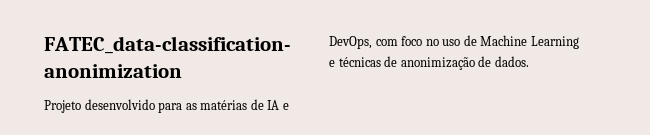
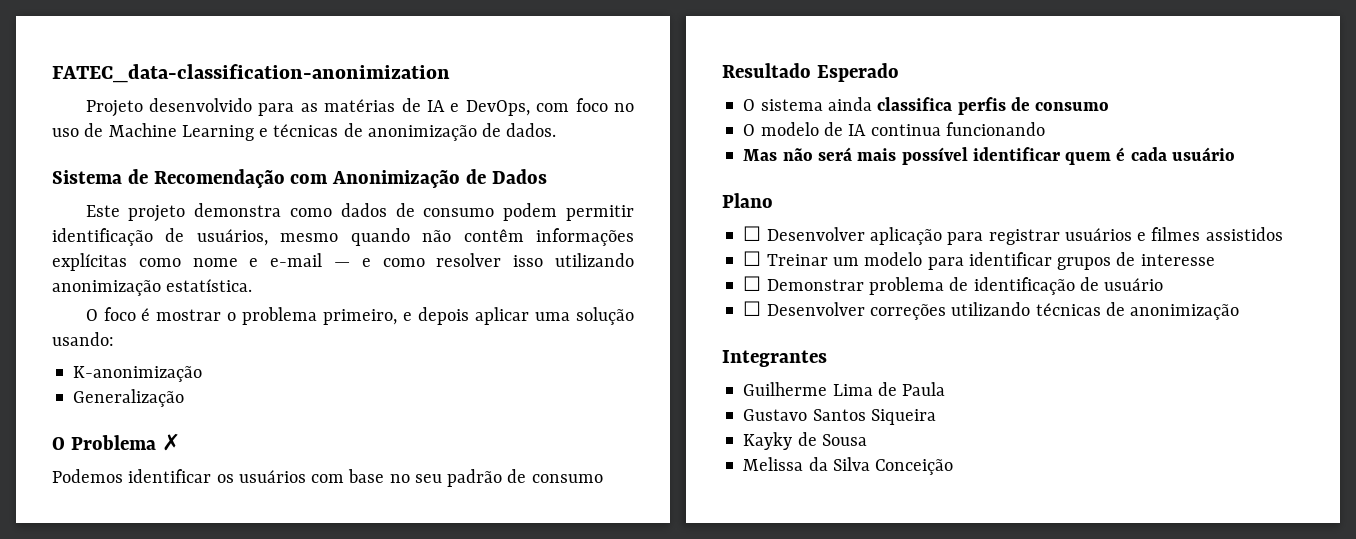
(529, 61) none -> [52,169,547,188] [85,203,634,222] [52,228,634,246] [52,253,635,271] [52,279,253,296] [85,307,634,325] [52,332,114,346] [73,366,203,382] [73,389,185,407] [52,433,180,451] [52,469,603,487] [722,63,899,82] [743,97,1110,115] [743,122,1045,136] [743,147,1235,165] [722,193,773,208] [743,226,1283,245] [743,251,1215,270] [743,276,1164,295] [743,301,1240,320] [722,350,827,367] [743,382,946,396] [743,409,936,425] [743,432,867,450] [743,457,954,475] // Sistema de Recomendação com Anonimização de Dados // Este projeto demonstra como dados de consumo podem permitir identificação de usuários, mesmo quando não contêm informações explícitas como nome e e-mail — e como resolver isso utilizando anonimização estatística. // O foco é mostrar o problema primeiro, e depois aplicar uma solução usando: // K-anonimização // Generalização // O Problema ✗ // Podemos identificar os usuários com base no seu padrão de consumo // Resultado Esperado // O sistema ainda classifica perfis de consumo // O modelo de IA continua funcionando // Mas não será mais possível identificar quem é cada usuário // Plano // ☐ Desenvolver aplicação para registrar usuários e filmes assistidos // ☐ Treinar um modelo para identificar grupos de interesse // ☐ Demonstrar problema de identificação de usuário // ☐ Desenvolver correções utilizando técnicas de anonimização // Integrantes // Guilherme Lima de Paula // Gustavo Santos Siqueira // Kayky de Sousa // Melissa da Silva Conceição

